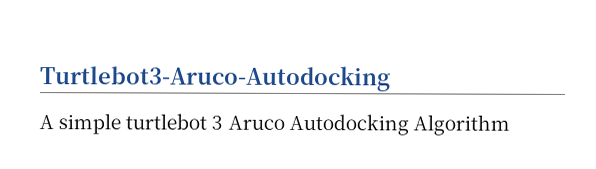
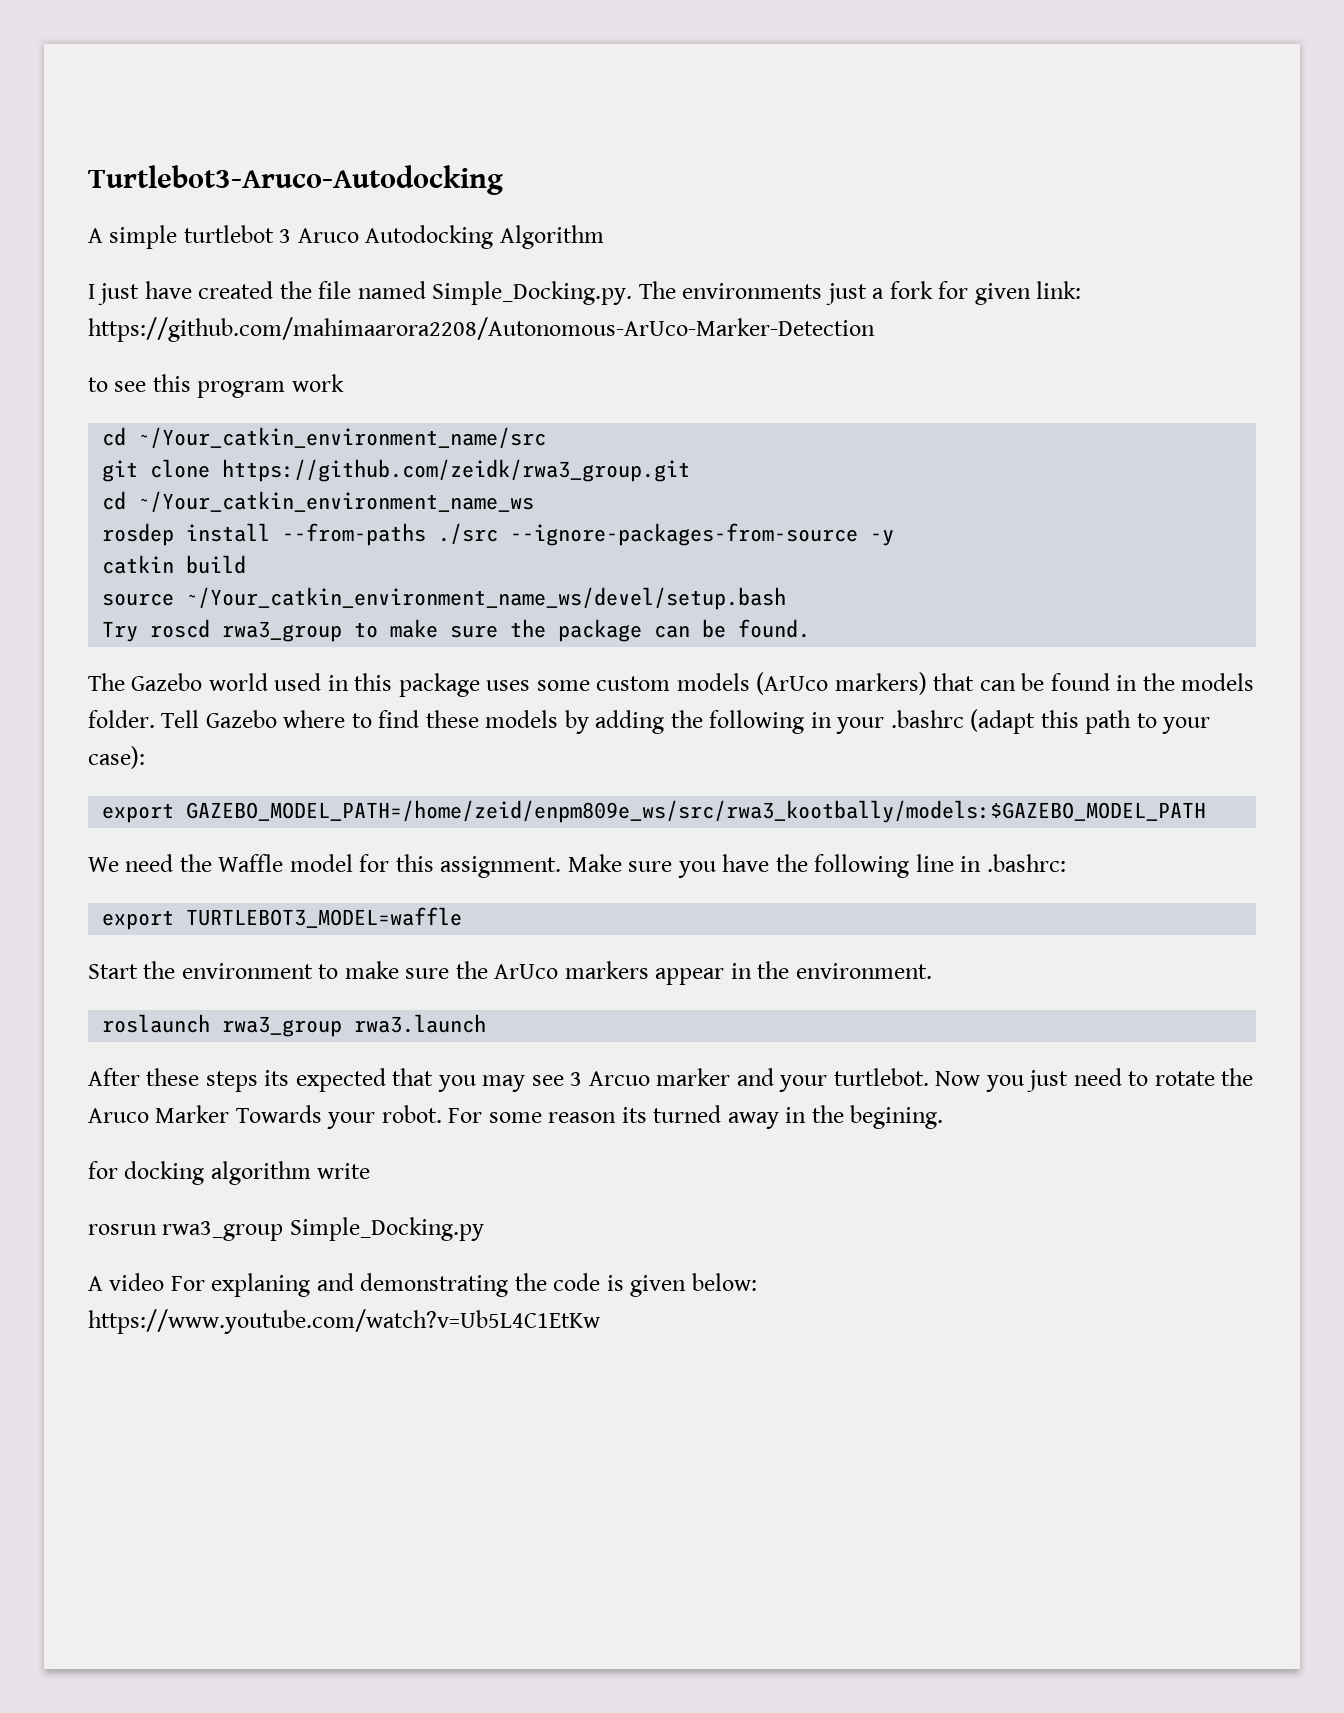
(510, 125) none -> [88,281,1082,305] [88,317,875,342] [88,374,344,398] [102,427,547,449] [102,459,691,482] [102,491,535,513] [102,523,895,546] [102,555,247,574] [102,587,787,610] [102,619,811,642] [88,672,1255,697] [88,709,1211,734] [88,746,145,769] [102,800,1207,823] [88,854,1066,878] [102,907,463,930] [88,961,932,985] [102,1014,487,1037] [88,1068,1254,1092] [88,1105,944,1129] [88,1161,371,1185] [88,1217,484,1241] [88,1273,757,1297] [88,1309,600,1334] // I just have created the file named Simple_Docking.py. The environments just a fork for given link: https://github.com/mahimaarora2208/Autonomous-ArUco-Marker-Detection // to see this program work // cd ~/Your_catkin_environment_name/src // git clone https://github.com/zeidk/rwa3_group.git // cd ~/Your_catkin_environment_name_ws // rosdep install --from-paths ./src --ignore-packages-from-source -y // catkin build // source ~/Your_catkin_environment_name_ws/devel/setup.bash // Try roscd rwa3_group to make sure the package can be found. // The Gazebo world used in this package uses some custom models (ArUco markers) that can be found in the models folder. Tell Gazebo where to find these models by adding the following in your .bashrc (adapt this path to your case): // export GAZEBO_MODEL_PATH=/home/zeid/enpm809e_ws/src/rwa3_kootbally/models:$GAZEBO_MODEL_PATH // We need the Waffle model for this assignment. Make sure you have the following line in .bashrc: // export TURTLEBOT3_MODEL=waffle // Start the environment to make sure the ArUco markers appear in the environment. // roslaunch rwa3_group rwa3.launch // After these steps its expected that you may see 3 Arcuo marker and your turtlebot. Now you just need to rotate the Aruco Marker Towards your robot. For some reason its turned away in the begining. // for docking algorithm write // rosrun rwa3_group Simple_Docking.py // A video For explaning and demonstrating the code is given below: https://www.youtube.com/watch?v=Ub5L4C1EtKw

